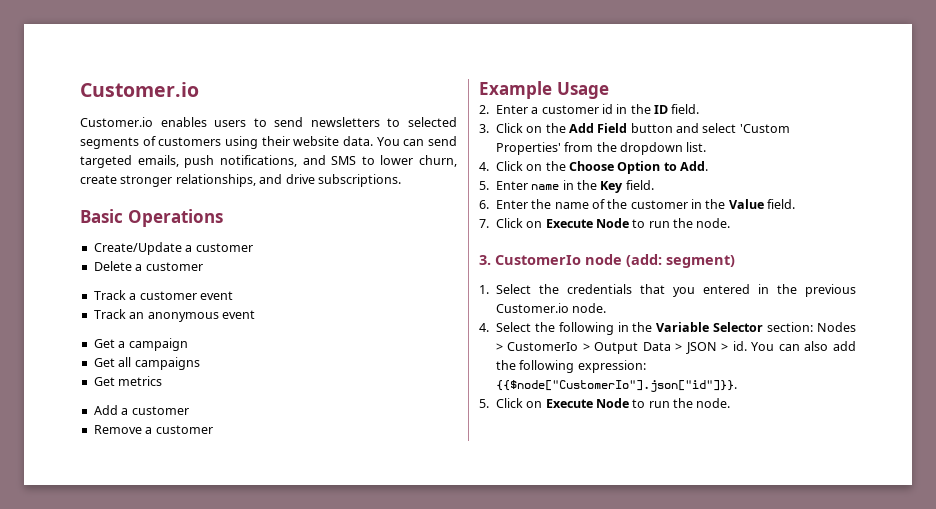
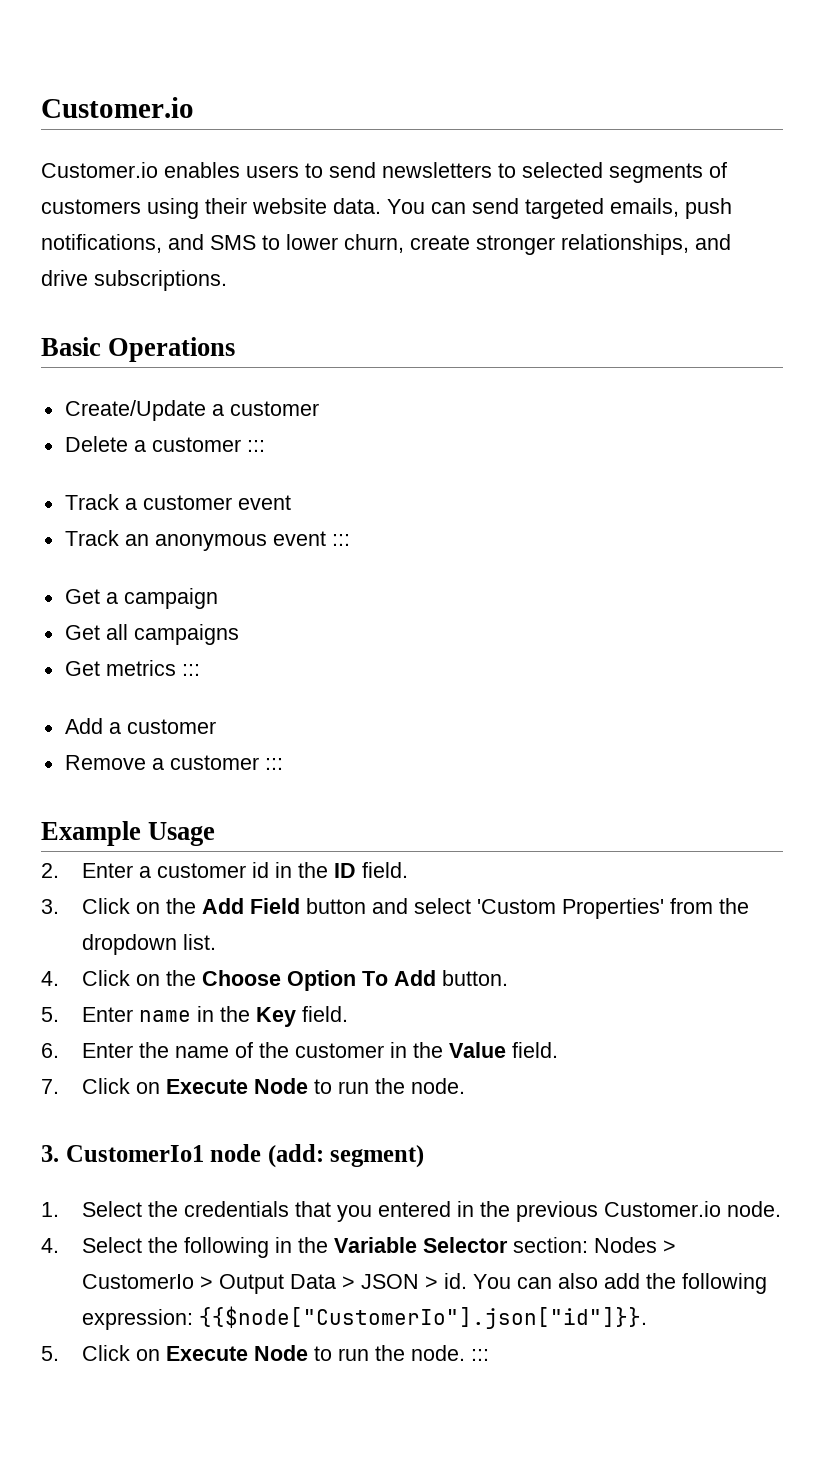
(203, 266) none -> [246,440,265,452] :::
(255, 314) none -> [331,534,350,546] :::
(163, 381) none -> [181,664,200,676] :::
(213, 429) none -> [264,758,283,770] :::
[663,161,709,171] to Add. -> [362,970,509,986] To Add button.
[495,255,581,265] CustomerIo -> [65,1145,204,1162] CustomerIo1
(731, 403) none -> [471,1349,490,1361] :::

